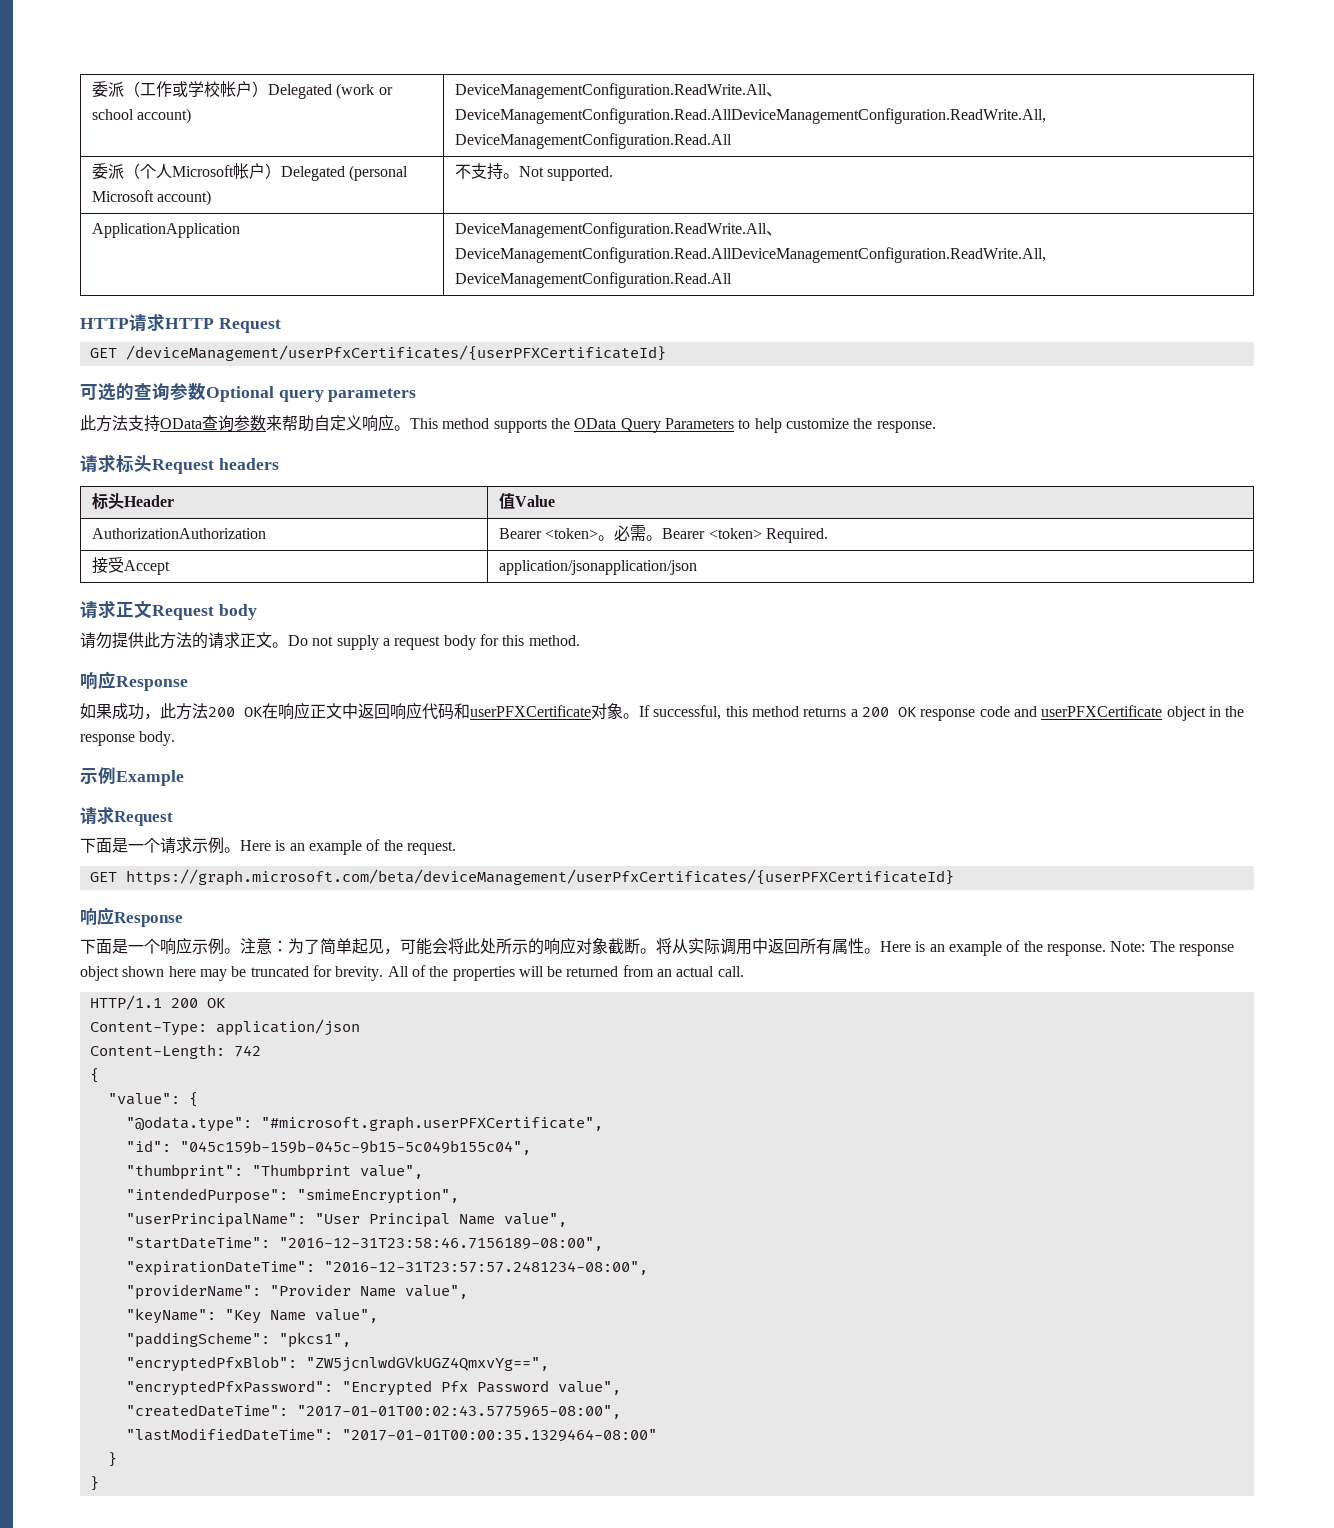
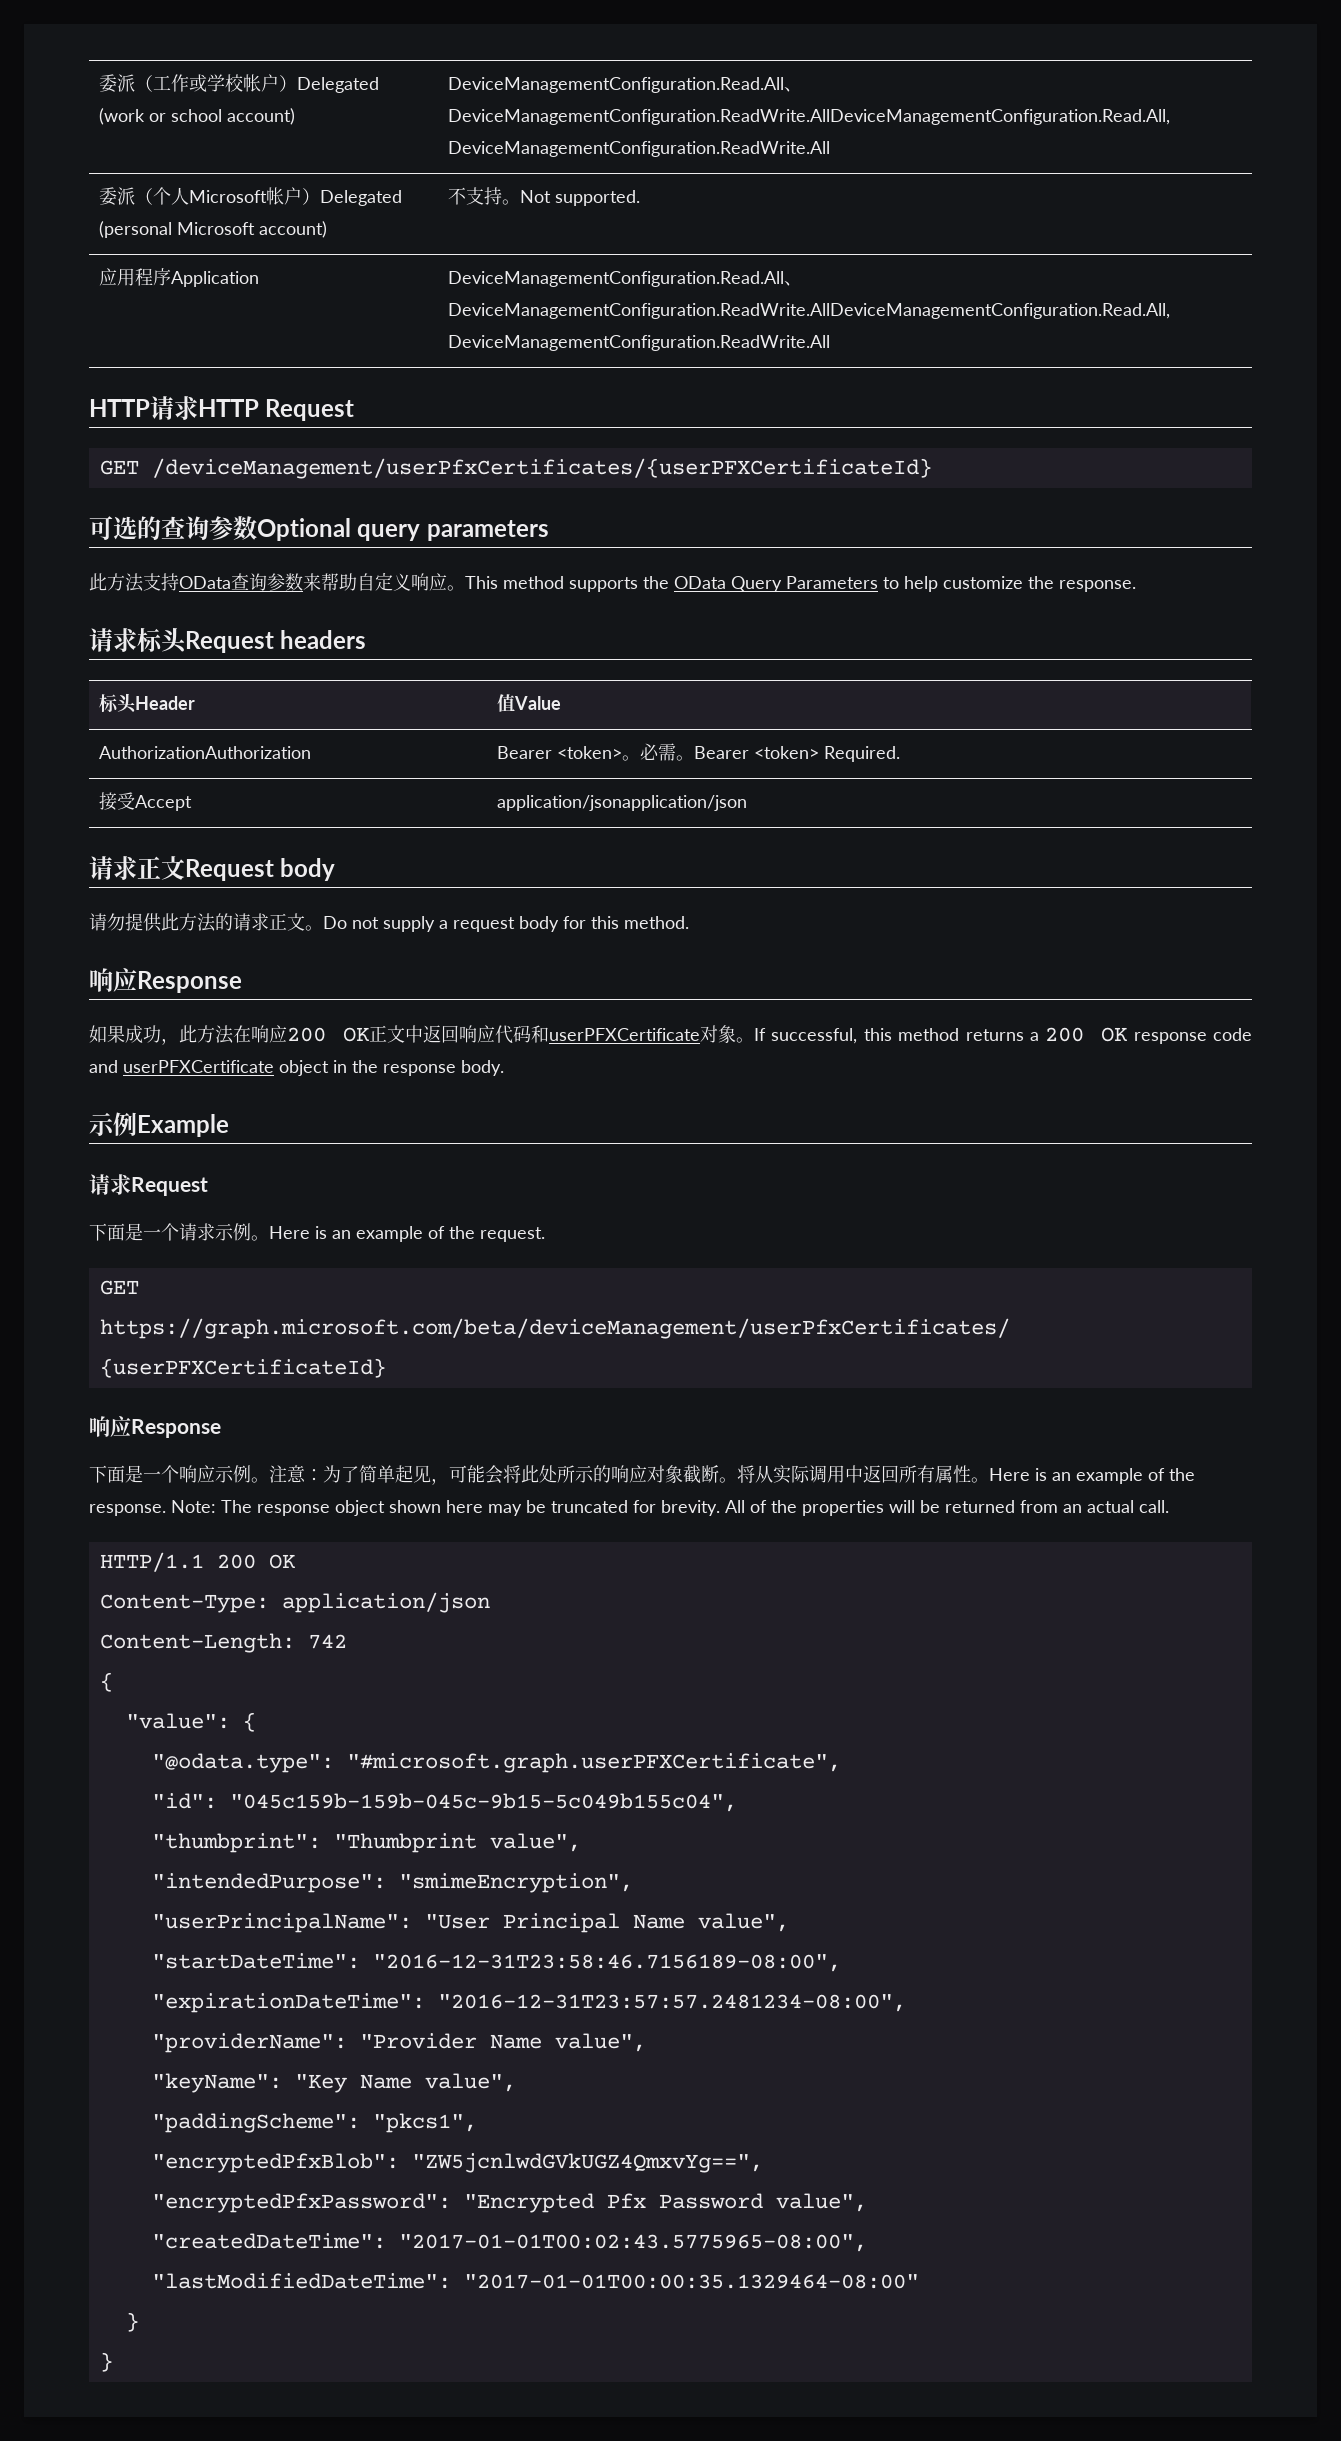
[455,83,783,99] [455,108,1047,124] [455,133,733,149] DeviceManagementConfiguration.ReadWrite.All、DeviceManagementConfiguration.Read.AllDeviceManagementConfiguration.ReadWrite.All, DeviceManagementConfiguration.Read.All -> [448,77,803,93] [448,109,1171,125] [448,141,831,157] DeviceManagementConfiguration.Read.All、DeviceManagementConfiguration.ReadWrite.AllDeviceManagementConfiguration.Read.All, DeviceManagementConfiguration.ReadWrite.All
[92,223,241,238] [455,222,783,238] [455,247,1047,263] [455,272,733,288] ApplicationApplication | DeviceManagementConfiguration.ReadWrite.All、DeviceManagementConfiguration.Read.AllDeviceManagementConfiguration.ReadWrite.All, DeviceManagementConfiguration.Read.All -> [99,268,260,287] [448,271,803,287] [448,303,1171,319] [448,335,831,351] 应用程序Application | DeviceManagementConfiguration.Read.All、DeviceManagementConfiguration.ReadWrite.AllDeviceManagementConfiguration.Read.All, DeviceManagementConfiguration.ReadWrite.All
[208,702,310,720] 200 OK在响应 -> [233,1025,370,1043] 在响应200 OK

